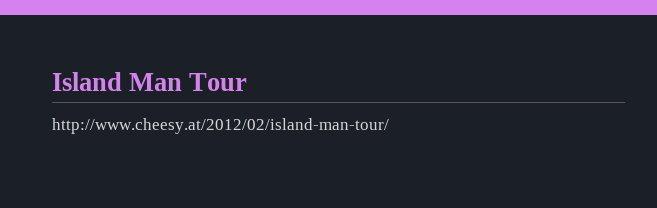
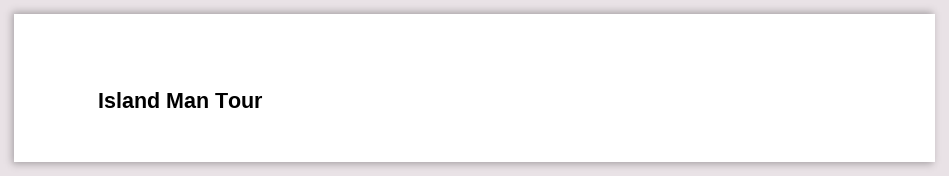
[52,118,389,134] // http://www.cheesy.at/2012/02/island-man-tour/ -> (263, 100) none

